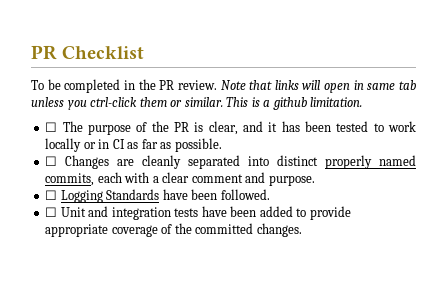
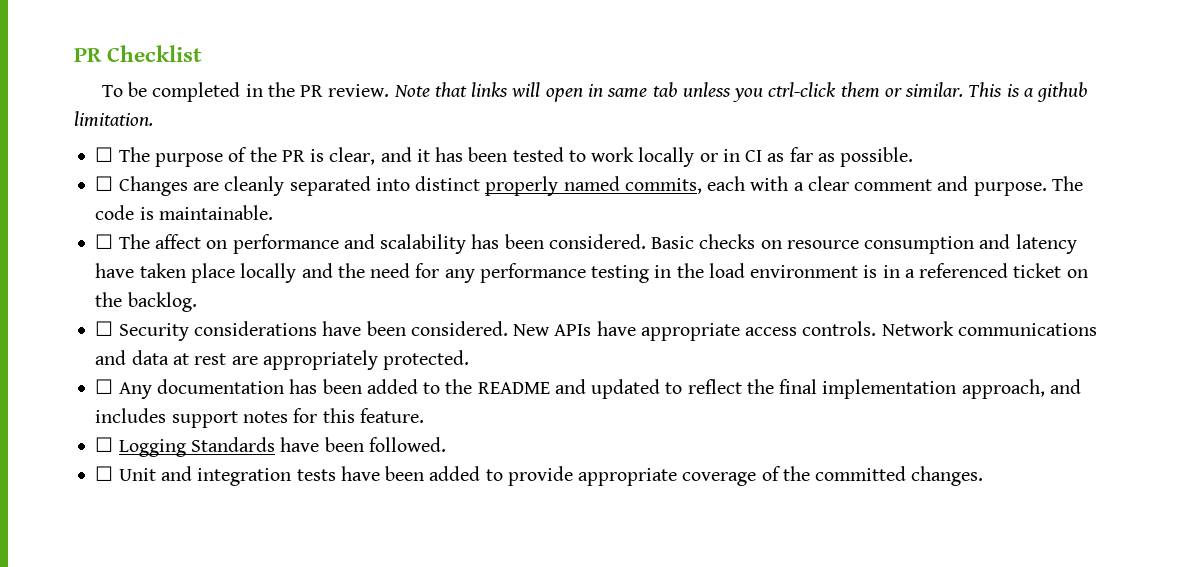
(315, 180) none -> [1051,176,1083,191] [95,205,273,220] [95,234,1077,254] [95,263,1088,283] [95,292,197,312] [95,321,1097,341] [95,350,470,370] [95,379,1081,399] [95,408,424,428] The code is maintainable. // ☐ The affect on performance and scalability has been considered. Basic checks on resource consumption and latency have taken place locally and the need for any performance testing in the load environment is in a referenced ticket on the backlog. // ☐ Security considerations have been considered. New APIs have appropriate access controls. Network communications and data at rest are appropriately protected. // ☐ Any documentation has been added to the README and updated to reflect the final implementation approach, and includes support notes for this feature.

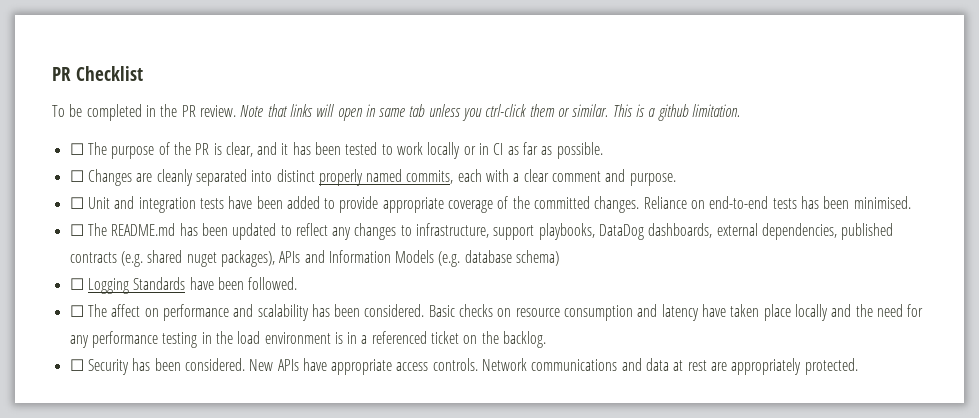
[1051,176,1083,191] [95,205,273,220] The code is maintainable. -> [69,196,911,213] [69,223,894,240] [69,250,560,267] [69,277,298,294] // ☐ Unit and integration tests have been added to provide appropriate coverage of the committed changes. Reliance on end-to-end tests has been minimised. // ☐ The README.md has been updated to reflect any changes to infrastructure, support playbooks, DataDog dashboards, external dependencies, published contracts (e.g. shared nuget packages), APIs and Information Models (e.g. database schema) // ☐ Logging Standards have been followed.
[193,321,362,336] considerations have -> [132,358,151,371] has
[95,379,1081,399] [95,408,424,428] [95,437,446,457] [95,466,984,486] // ☐ Any documentation has been added to the README and updated to reflect the final implementation approach, and includes support notes for this feature. // ☐ Logging Standards have been followed. // ☐ Unit and integration tests have been added to provide appropriate coverage of the committed changes. -> (858, 366) none

